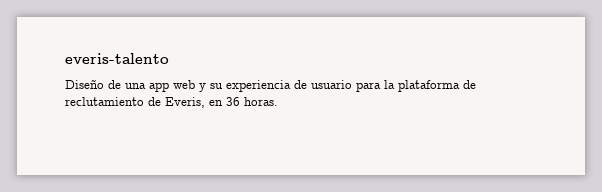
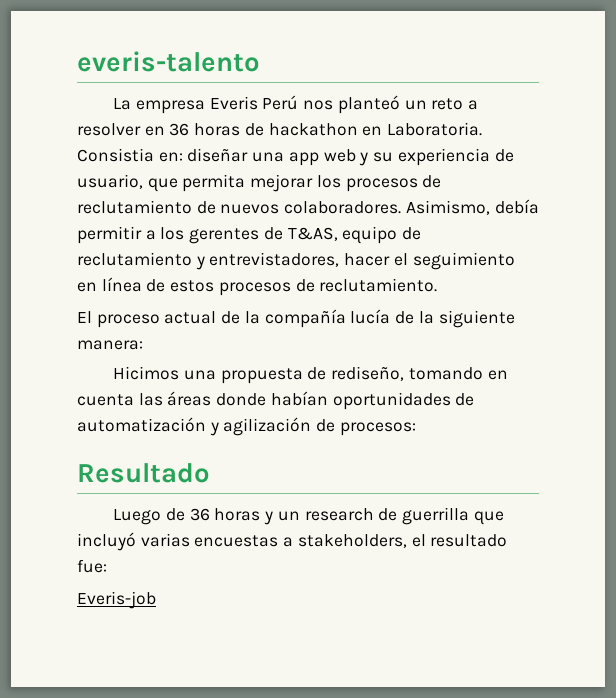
[65,79,121,89] Diseño de -> [113,95,479,114] [77,122,483,136] [77,148,249,162] La empresa Everis Perú nos planteó un reto a resolver en 36 horas de hackathon en Laboratoria. Consistia en: diseñar
[311,80,476,92] [65,97,278,108] usuario para la plataforma de reclutamiento de Everis, en 36 horas. -> [77,174,442,192] [77,199,539,215] [77,226,422,244] [77,252,515,270] [77,277,438,296] [77,309,515,328] [77,340,143,350] [113,366,508,384] [77,391,475,410] [77,417,416,436] [77,463,210,483] [113,507,504,525] [77,532,508,551] [77,559,107,573] [77,591,156,609] usuario, que permita mejorar los procesos de reclutamiento de nuevos colaboradores. Asimismo, debía permitir a los gerentes de T&AS, equipo de reclutamiento y entrevistadores, hacer el seguimiento en línea de estos procesos de reclutamiento. // El proceso actual de la compañía lucía de la siguiente manera: // Hicimos una propuesta de rediseño, tomando en cuenta las áreas donde habían oportunidades de automatización y agilización de procesos: // Resultado // Luego de 36 horas y un research de guerrilla que incluyó varias encuestas a stakeholders, el resultado fue: // Everis-job

